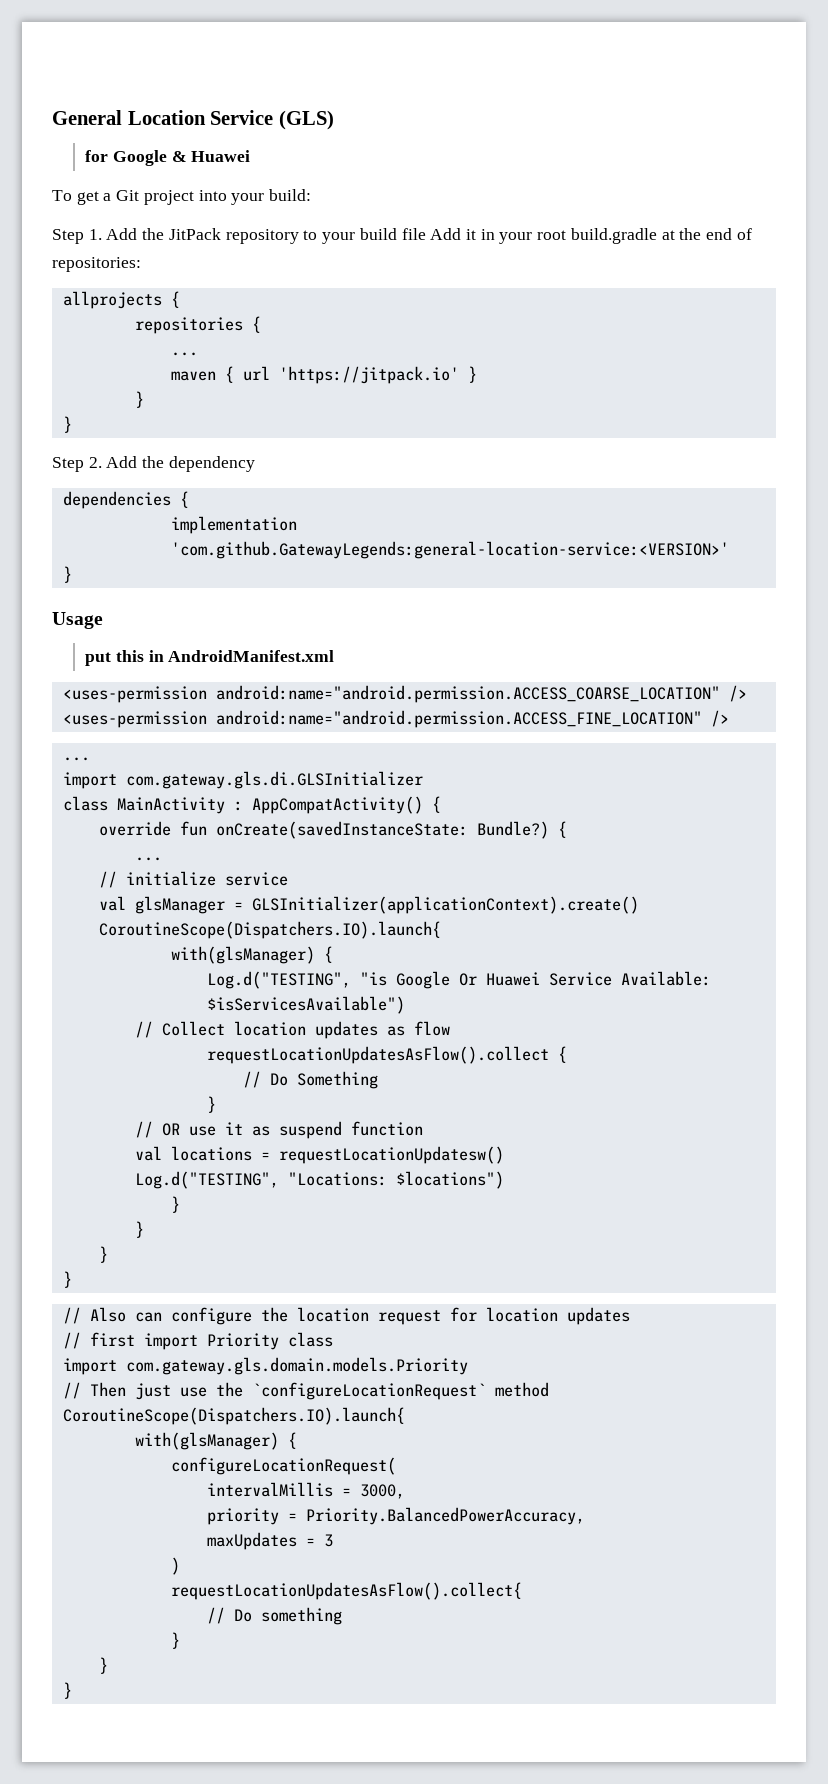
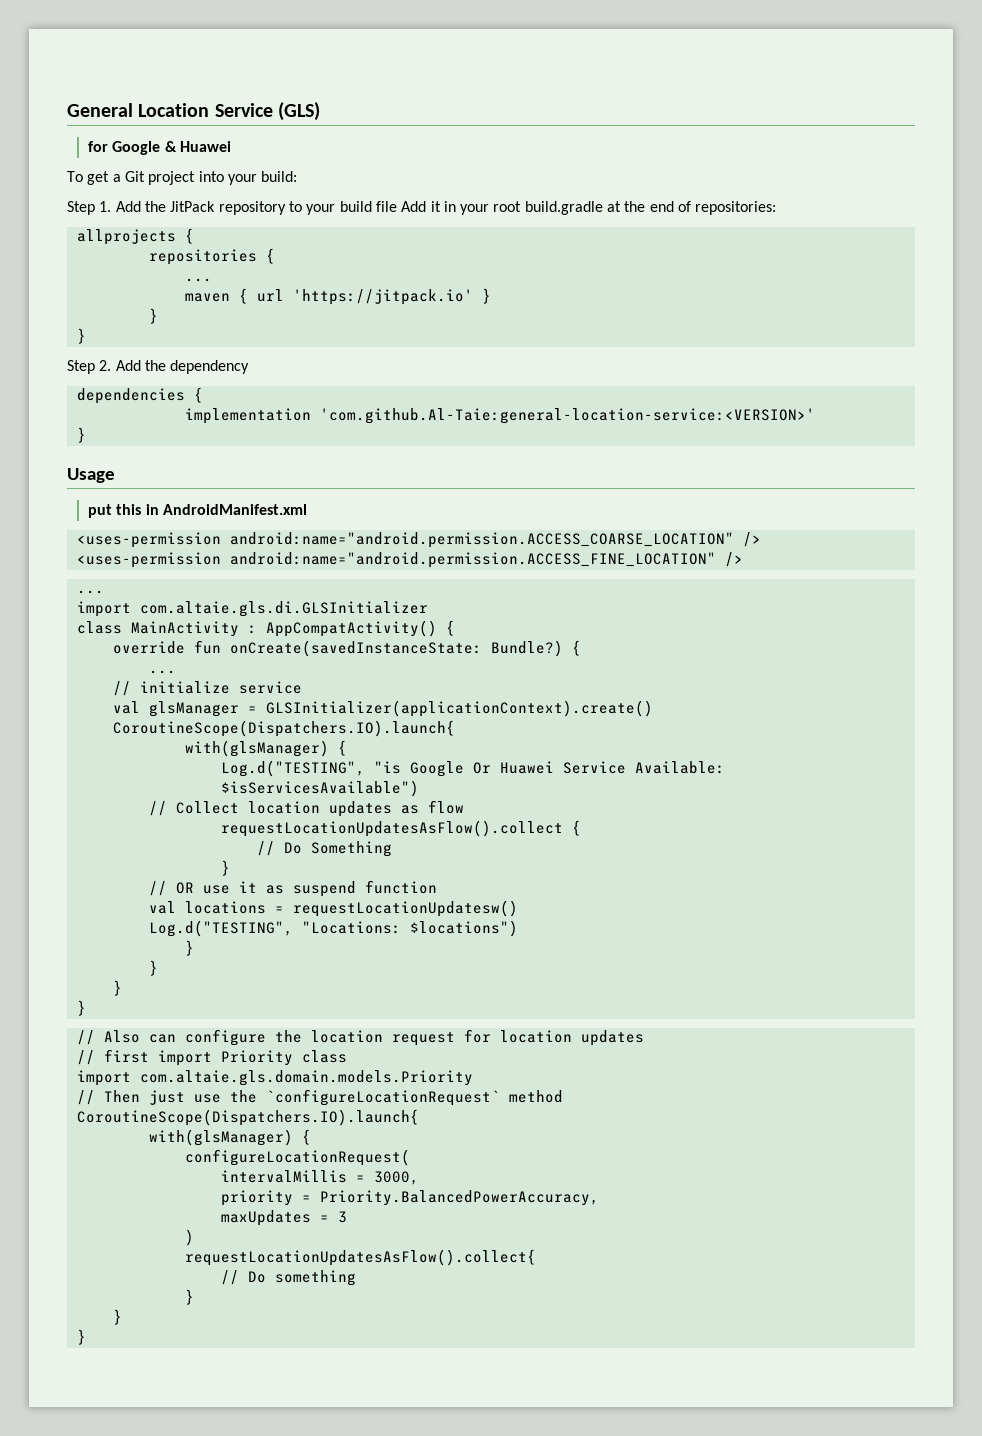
[170,541,729,559] 'com.github.GatewayLegends:general-location-service:<VERSION>' -> [319,408,815,424] 'com.github.Al-Taie:general-location-service:<VERSION>'
[125,771,423,789] com.gateway.gls.di.GLSInitializer -> [139,601,428,617] com.altaie.gls.di.GLSInitializer
[125,1357,468,1375] com.gateway.gls.domain.models.Priority -> [139,1070,473,1086] com.altaie.gls.domain.models.Priority

